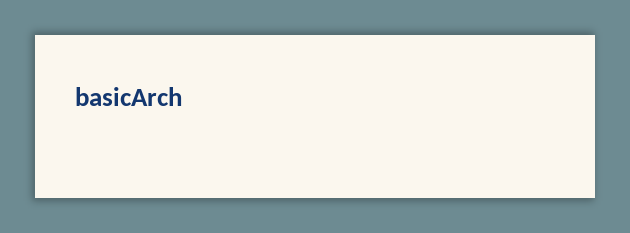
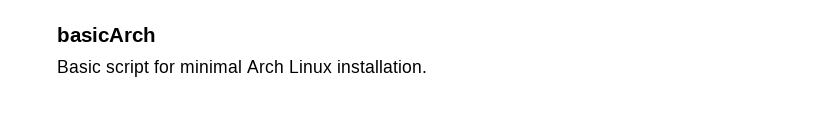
(182, 96) none -> [57,60,427,77] // Basic script for minimal Arch Linux installation.

